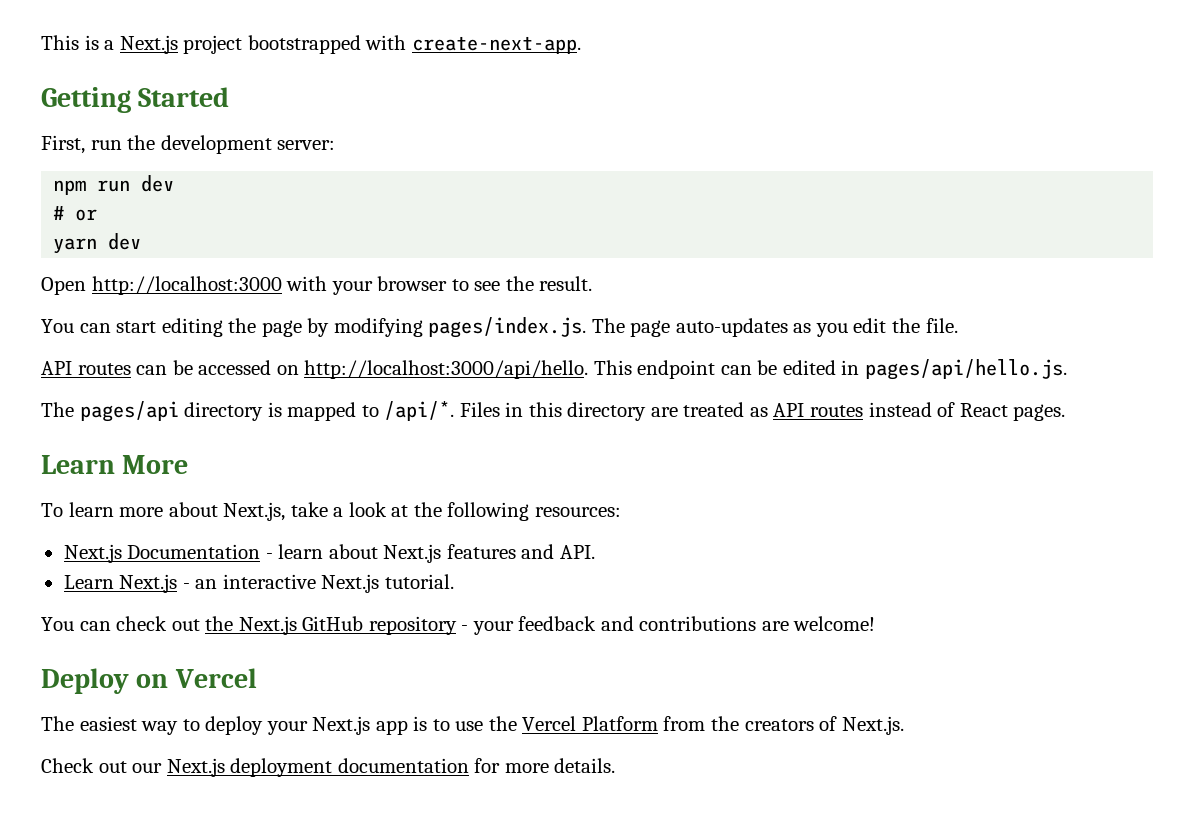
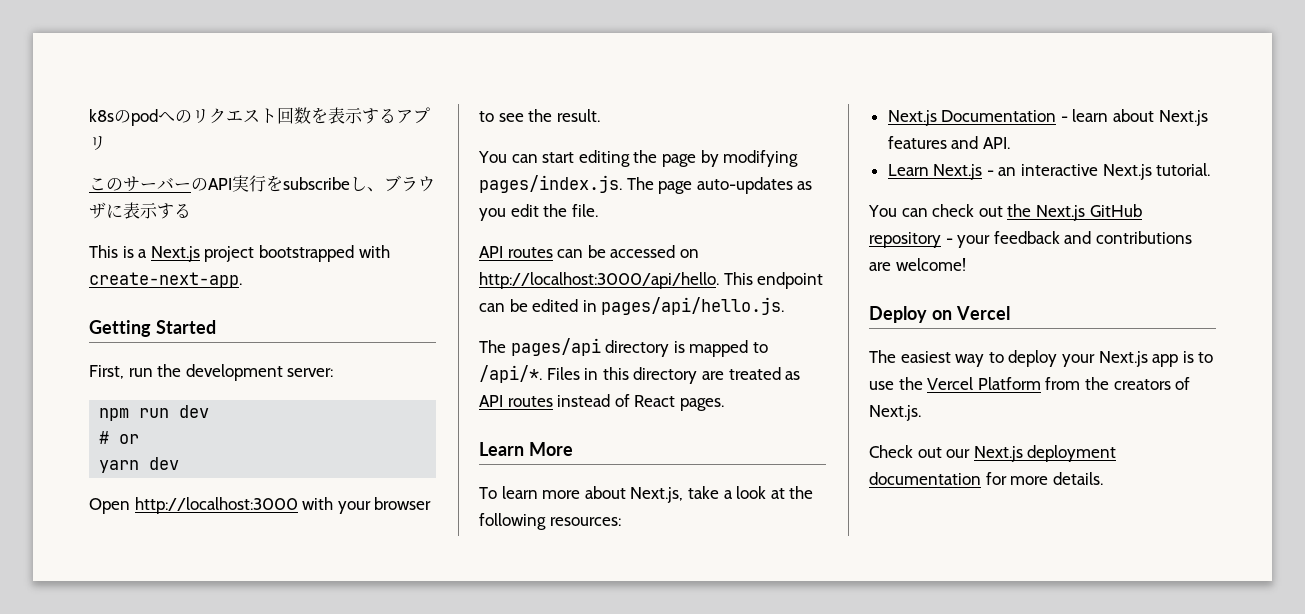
(41, 42) none -> [89,107,430,126] [89,136,106,150] [89,175,435,192] [89,202,191,219] k8sのpodへのリクエスト回数を表示するアプリ // このサーバーのAPI実行をsubscribeし、ブラウザに表示する //

